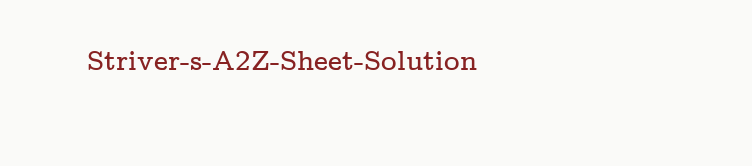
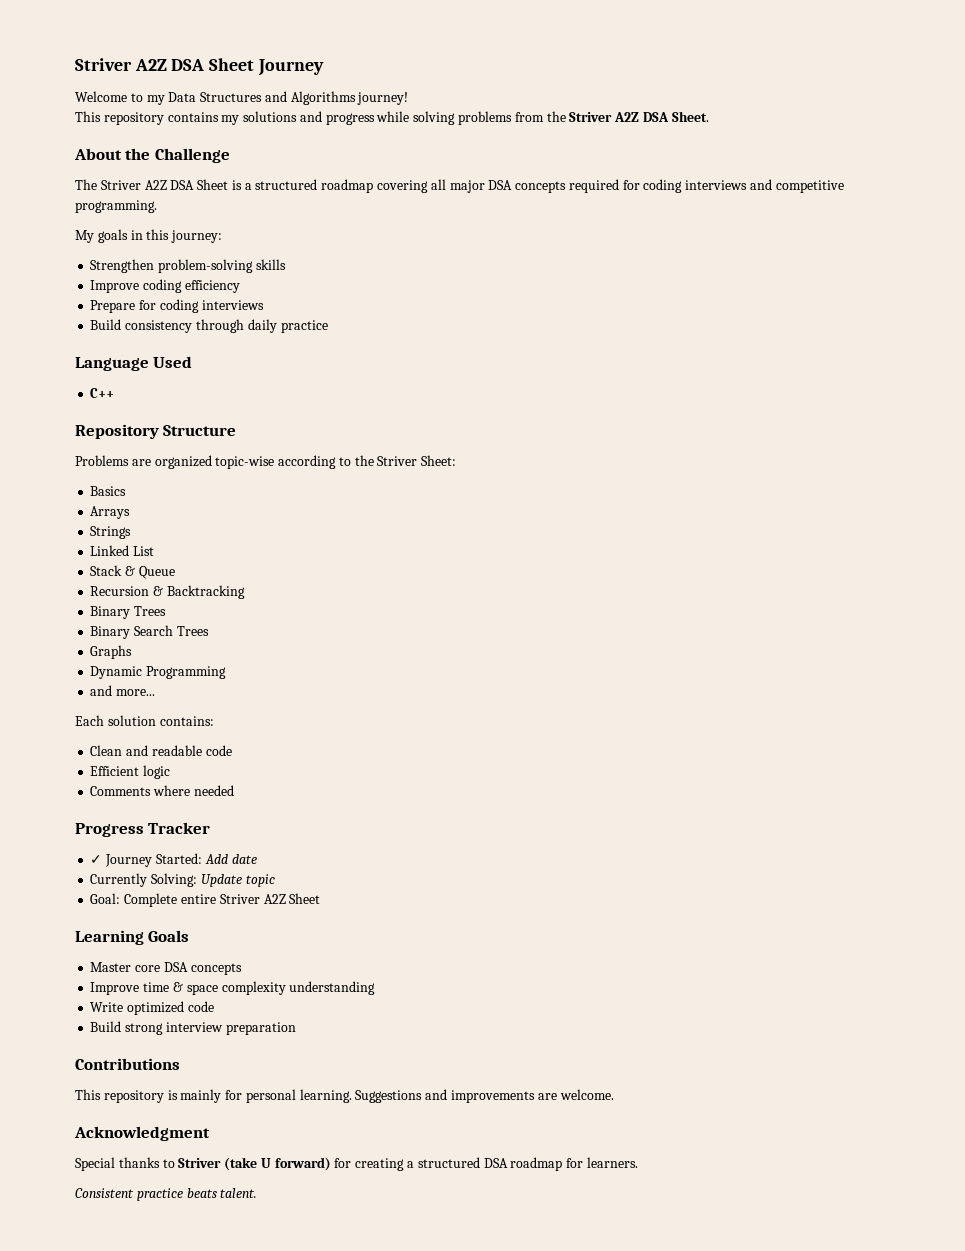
[87,51,477,70] Striver-s-A2Z-Sheet-Solution -> [75,58,324,76] [75,91,409,105] [75,111,709,125] [74,148,230,163] [75,179,844,193] [75,200,157,213] [75,229,223,243] [90,259,286,273] [90,279,240,293] [90,299,264,313] [90,319,328,333] [75,356,193,371] [90,388,115,398] [75,424,237,439] [75,455,457,469] [90,486,127,496] [90,506,131,519] [90,526,132,539] [90,545,155,556] [90,565,175,579] [90,585,245,599] [90,606,167,619] [90,625,209,639] [90,645,133,659] [90,666,227,679] [90,685,156,696] [75,715,214,726] [90,745,232,756] [90,765,171,779] [90,785,234,796] [75,822,211,837] [90,853,257,867] [90,873,275,887] [90,893,321,907] [75,930,190,945] [90,962,242,975] [90,981,376,995] [90,1001,214,1015] [90,1021,296,1035] [75,1058,180,1070] [75,1089,614,1103] [74,1126,210,1141] [75,1157,638,1171] [75,1188,258,1201] Striver A2Z DSA Sheet Journey // Welcome to my Data Structures and Algorithms journey! // This repository contains my solutions and progress while solving problems from the Striver A2Z DSA Sheet. // About the Challenge // The Striver A2Z DSA Sheet is a structured roadmap covering all major DSA concepts required for coding interviews and competitive programming. // My goals in this journey: // Strengthen problem-solving skills // Improve coding efficiency // Prepare for coding interviews // Build consistency through daily practice // Language Used // C++ // Repository Structure // Problems are organized topic-wise according to the Striver Sheet: // Basics // Arrays // Strings // Linked List // Stack & Queue // Recursion & Backtracking // Binary Trees // Binary Search Trees // Graphs // Dynamic Programming // and more... // Each solution contains: // Clean and readable code // Efficient logic // Comments where needed // Progress Tracker // ✓ Journey Started: Add date // Currently Solving: Update topic // Goal: Complete entire Striver A2Z Sheet // Learning Goals // Master core DSA concepts // Improve time & space complexity understanding // Write optimized code // Build strong interview preparation // Contributions // This repository is mainly for personal learning. Suggestions and improvements are welcome. // Acknowledgment // Special thanks to Striver (take U forward) for creating a structured DSA roadmap for learners. // Consistent practice beats talent.

